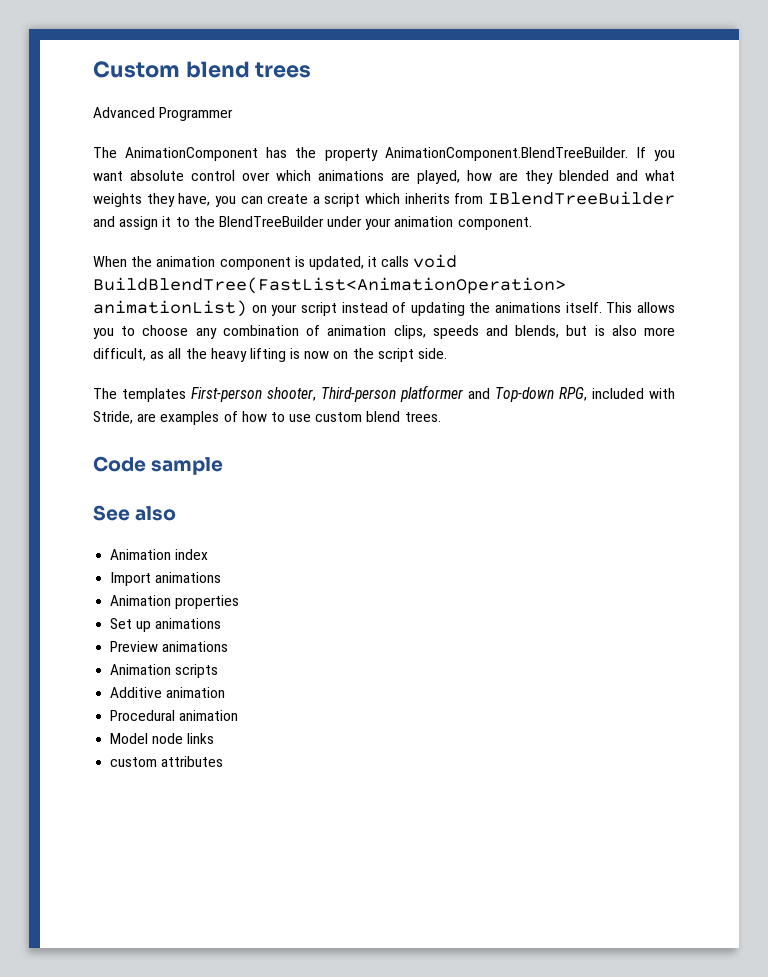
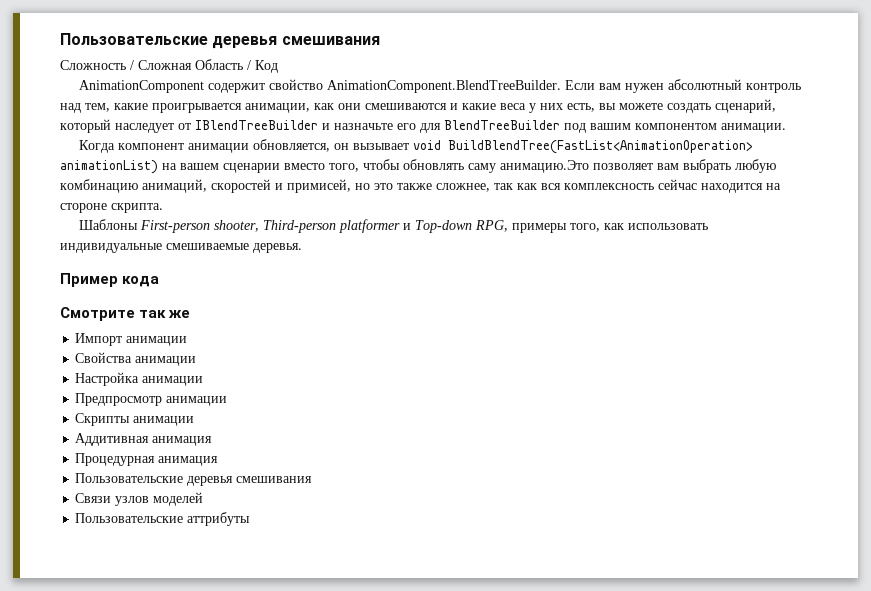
[93,61,312,78] [93,107,234,121] [93,147,675,161] [93,170,675,184] [93,191,675,207] [93,216,532,230] [93,254,458,270] [93,277,566,294] [93,300,675,317] [93,325,675,339] [93,348,448,362] [93,388,186,402] Custom blend trees // Advanced Programmer // The AnimationComponent has the property AnimationComponent.BlendTreeBuilder. If you want absolute control over which animations are played, how are they blended and what weights they have, you can create a script which inherits from IBlendTreeBuilder and assign it to the BlendTreeBuilder under your animation component. // When the animation component is updated, it calls void BuildBlendTree(FastList<AnimationOperation> animationList) on your script instead of updating the animations itself. This allows you to choose any combination of animation clips, speeds and blends, but is also more difficult, as all the heavy lifting is now on the script side. // The templates -> [60,33,380,49] [60,59,278,73] [79,79,802,93] [60,99,776,113] [60,119,786,133] [79,139,754,154] [60,159,776,174] [60,179,781,193] [60,203,163,213] [79,219,139,230] Пользовательские деревья смешивания // Сложность / Сложная Область / Код // AnimationComponent содержит свойство AnimationComponent.BlendTreeBuilder. Если вам нужен абсолютный контроль над тем, какие проигрывается анимации, как они смешиваются и какие веса у них есть, вы можете создать сценарий, который наследует от IBlendTreeBuilder и назначьте его для BlendTreeBuilder под вашим компонентом анимации. // Когда компонент анимации обновляется, он вызывает void BuildBlendTree(FastList<AnimationOperation> animationList) на вашем сценарии вместо того, чтобы обновлять саму анимацию.Это позволяет вам выбрать любую комбинацию анимаций, скоростей и примисей, но это также сложнее, так как вся комплексность сейчас находится на стороне скрипта. // Шаблоны
[468,388,490,399] and -> [403,223,412,230] и
[592,388,675,399] [93,411,441,425] [93,456,224,475] [93,505,177,521] [110,549,209,560] [110,572,222,586] [110,595,240,609] [110,618,222,632] [110,641,229,652] [110,664,219,678] [110,687,226,698] [110,710,239,721] [110,733,215,744] [110,756,224,767] included with Stride, are examples of how to use custom blend trees. // Code sample // See also // Animation index // Import animations // Animation properties // Set up animations // Preview animations // Animation scripts // Additive animation // Procedural animation // Model node links // custom attributes -> [512,223,709,233] [60,243,302,253] [60,273,160,287] [60,307,191,321] [75,333,188,346] [75,352,197,366] [75,372,204,386] [75,393,228,406] [75,413,195,426] [75,433,213,446] [75,453,219,466] [75,473,313,486] [75,492,204,506] [75,512,251,526] примеры того, как использовать индивидуальные смешиваемые деревья. // Пример кода // Смотрите так же // Импорт анимации // Свойства анимации // Настройка анимации // Предпросмотр анимации // Скрипты анимации // Аддитивная анимация // Процедурная анимация // Пользовательские деревья смешивания // Связи узлов моделей // Пользовательские аттрибуты

